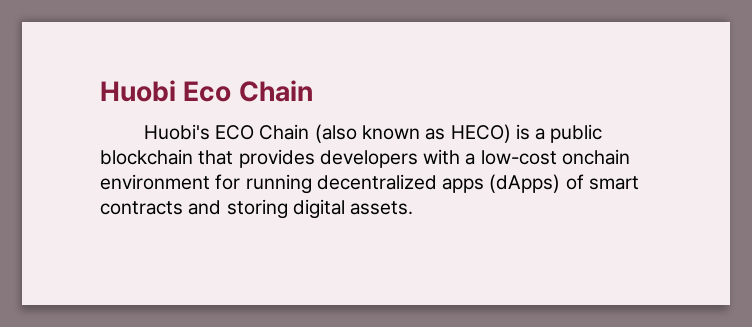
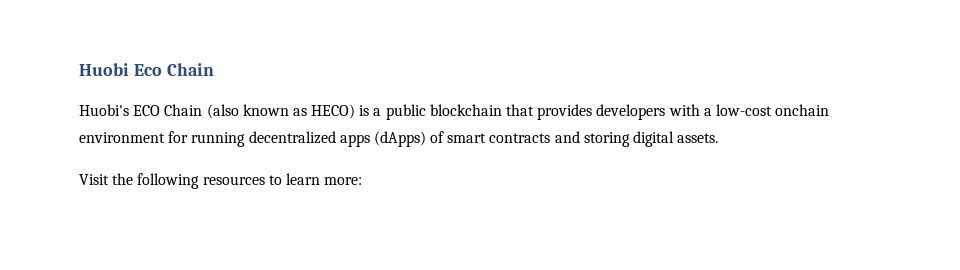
(414, 208) none -> [79,173,363,189] // Visit the following resources to learn more:

